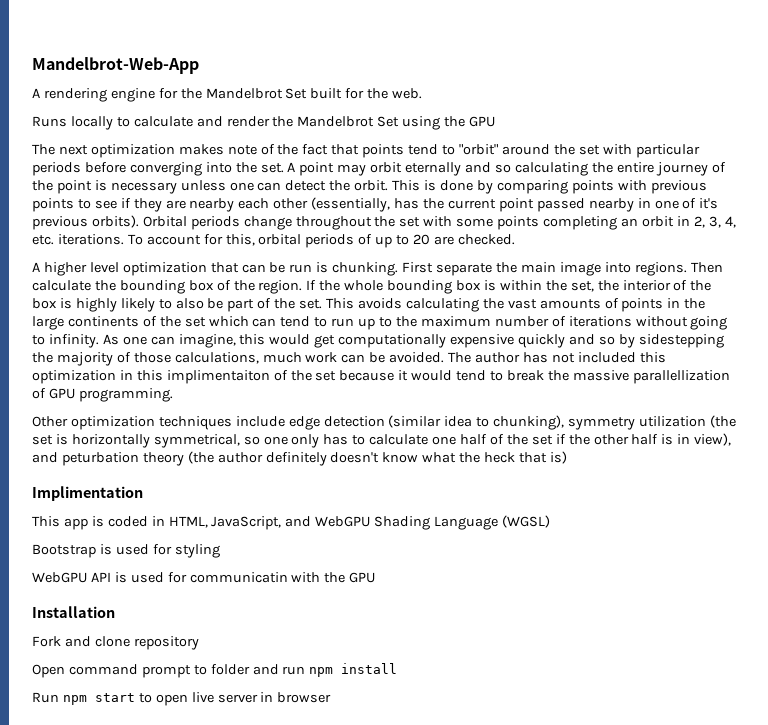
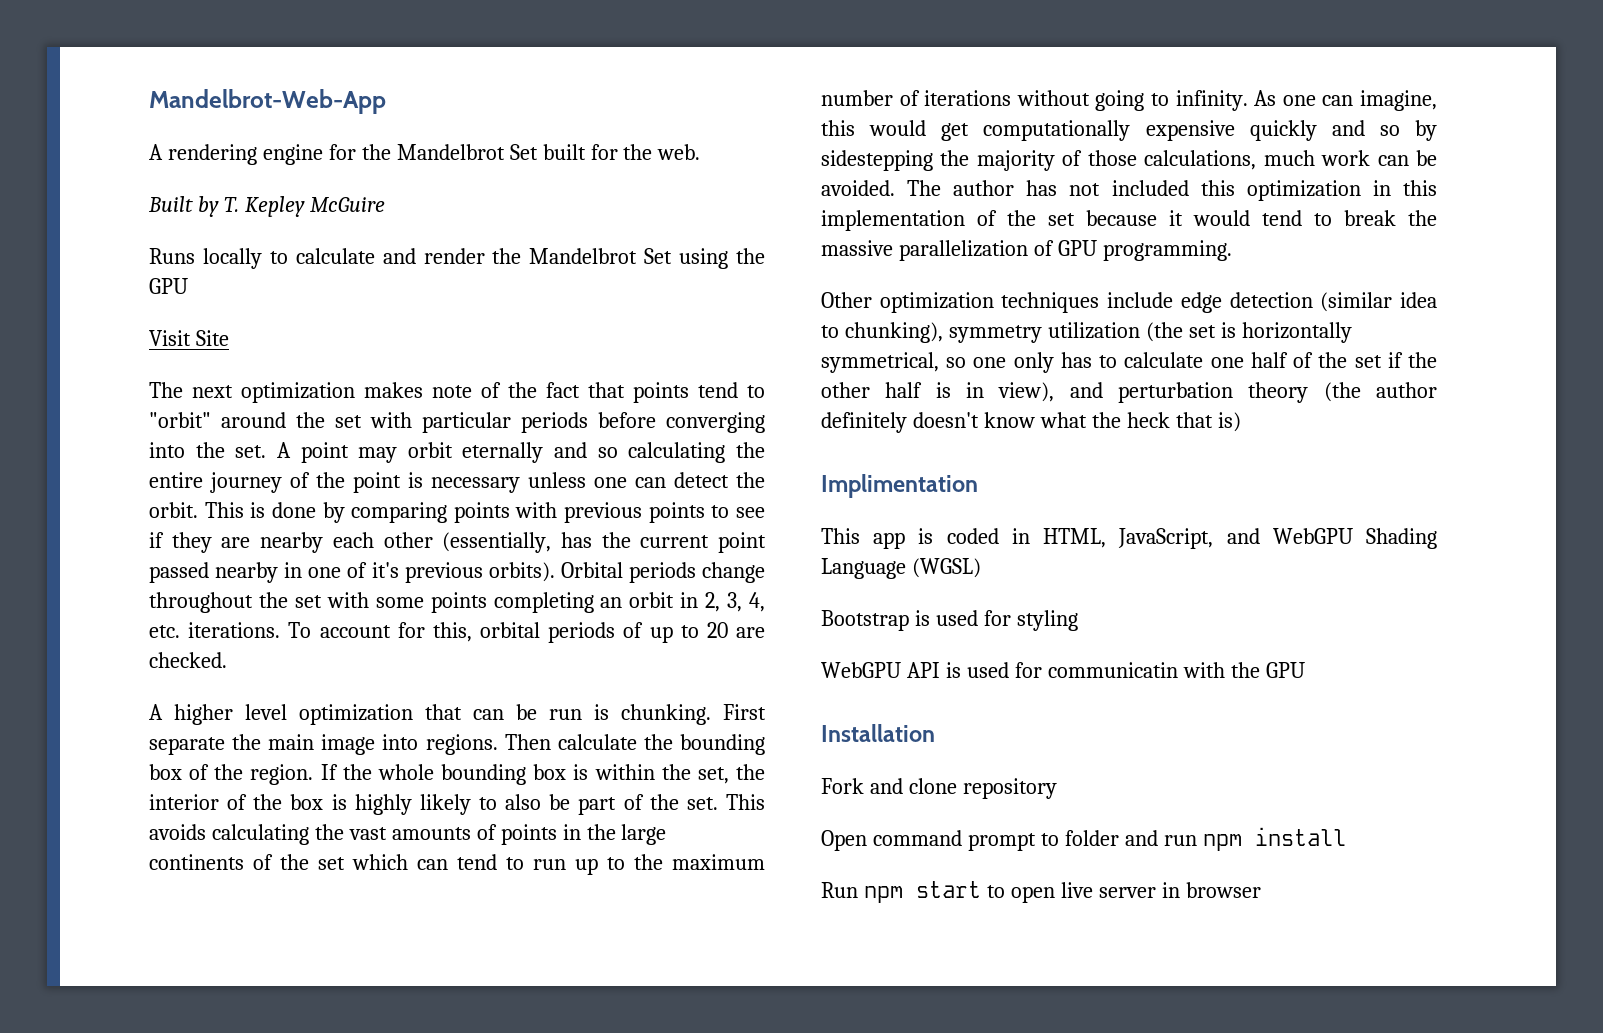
(423, 93) none -> [148,196,385,217] // Built by T. Kepley McGuire
(496, 121) none -> [149,330,229,346] // Visit Site
[166,370,270,384] implimentaiton -> [821,210,965,231] implementation
[632,370,730,384] parallellization -> [898,240,1028,261] parallelization
[61,452,139,466] peturbation -> [1118,382,1233,403] perturbation

